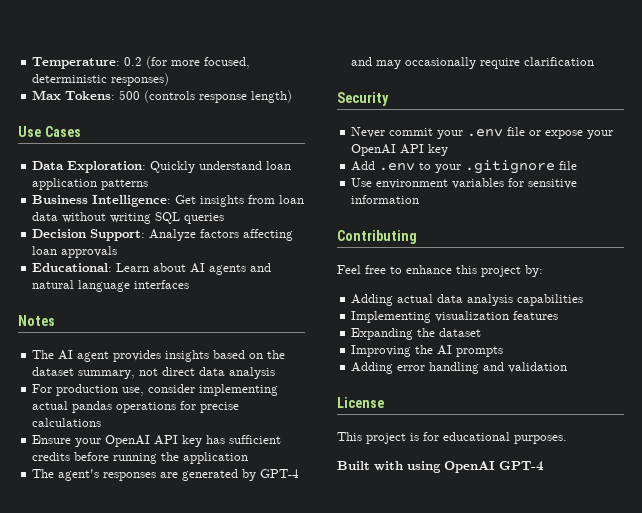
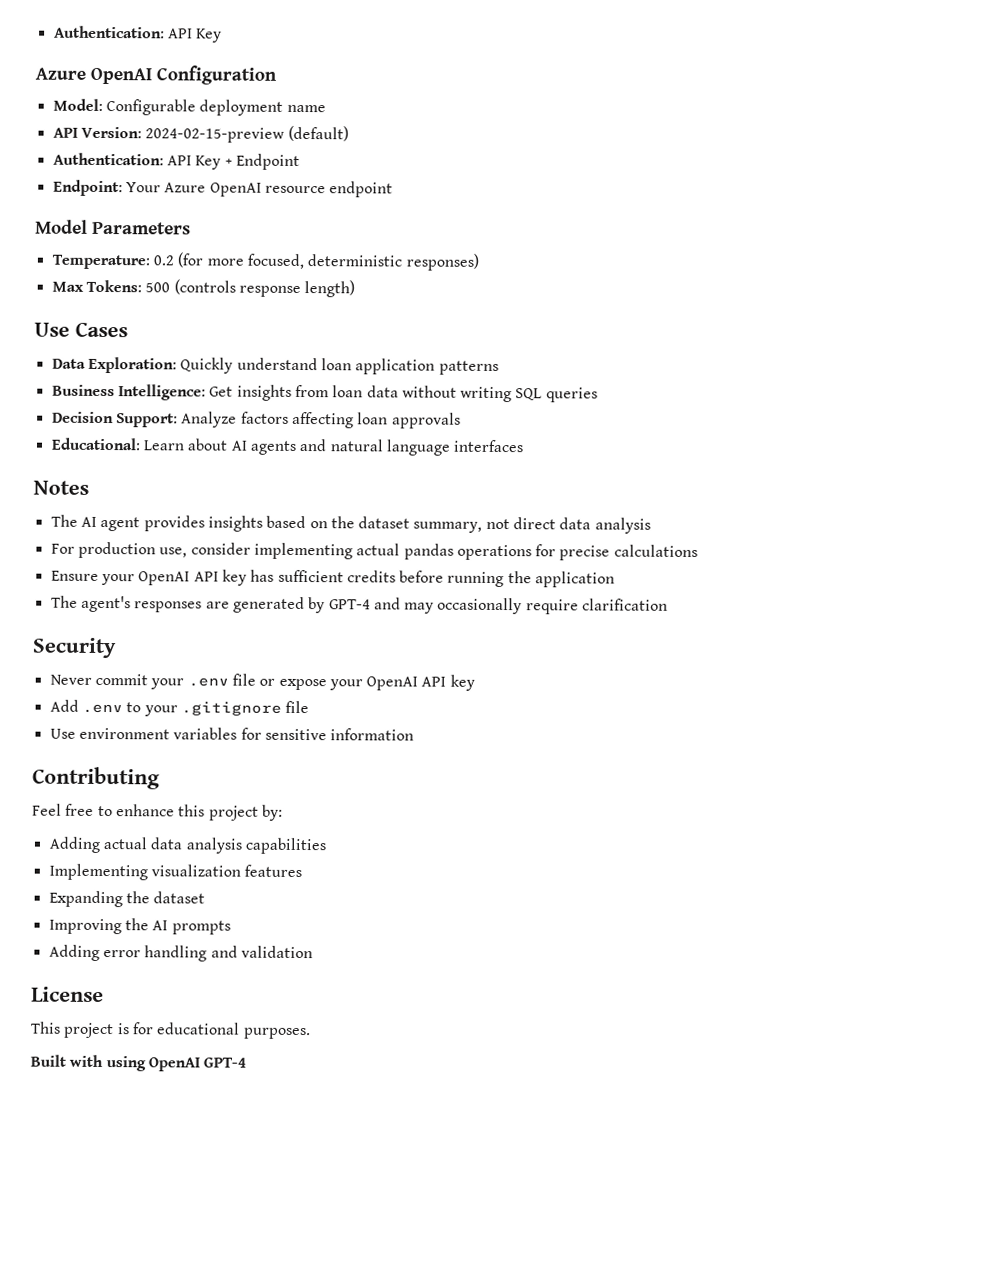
(32, 63) none -> [53,25,223,43] [35,65,277,85] [52,98,326,116] [52,125,349,143] [52,152,300,170] [52,179,394,198] [35,219,191,235] Authentication: API Key // Azure OpenAI Configuration // Model: Configurable deployment name // API Version: 2024-02-15-preview (default) // Authentication: API Key + Endpoint // Endpoint: Your Azure OpenAI resource endpoint // Model Parameters //

